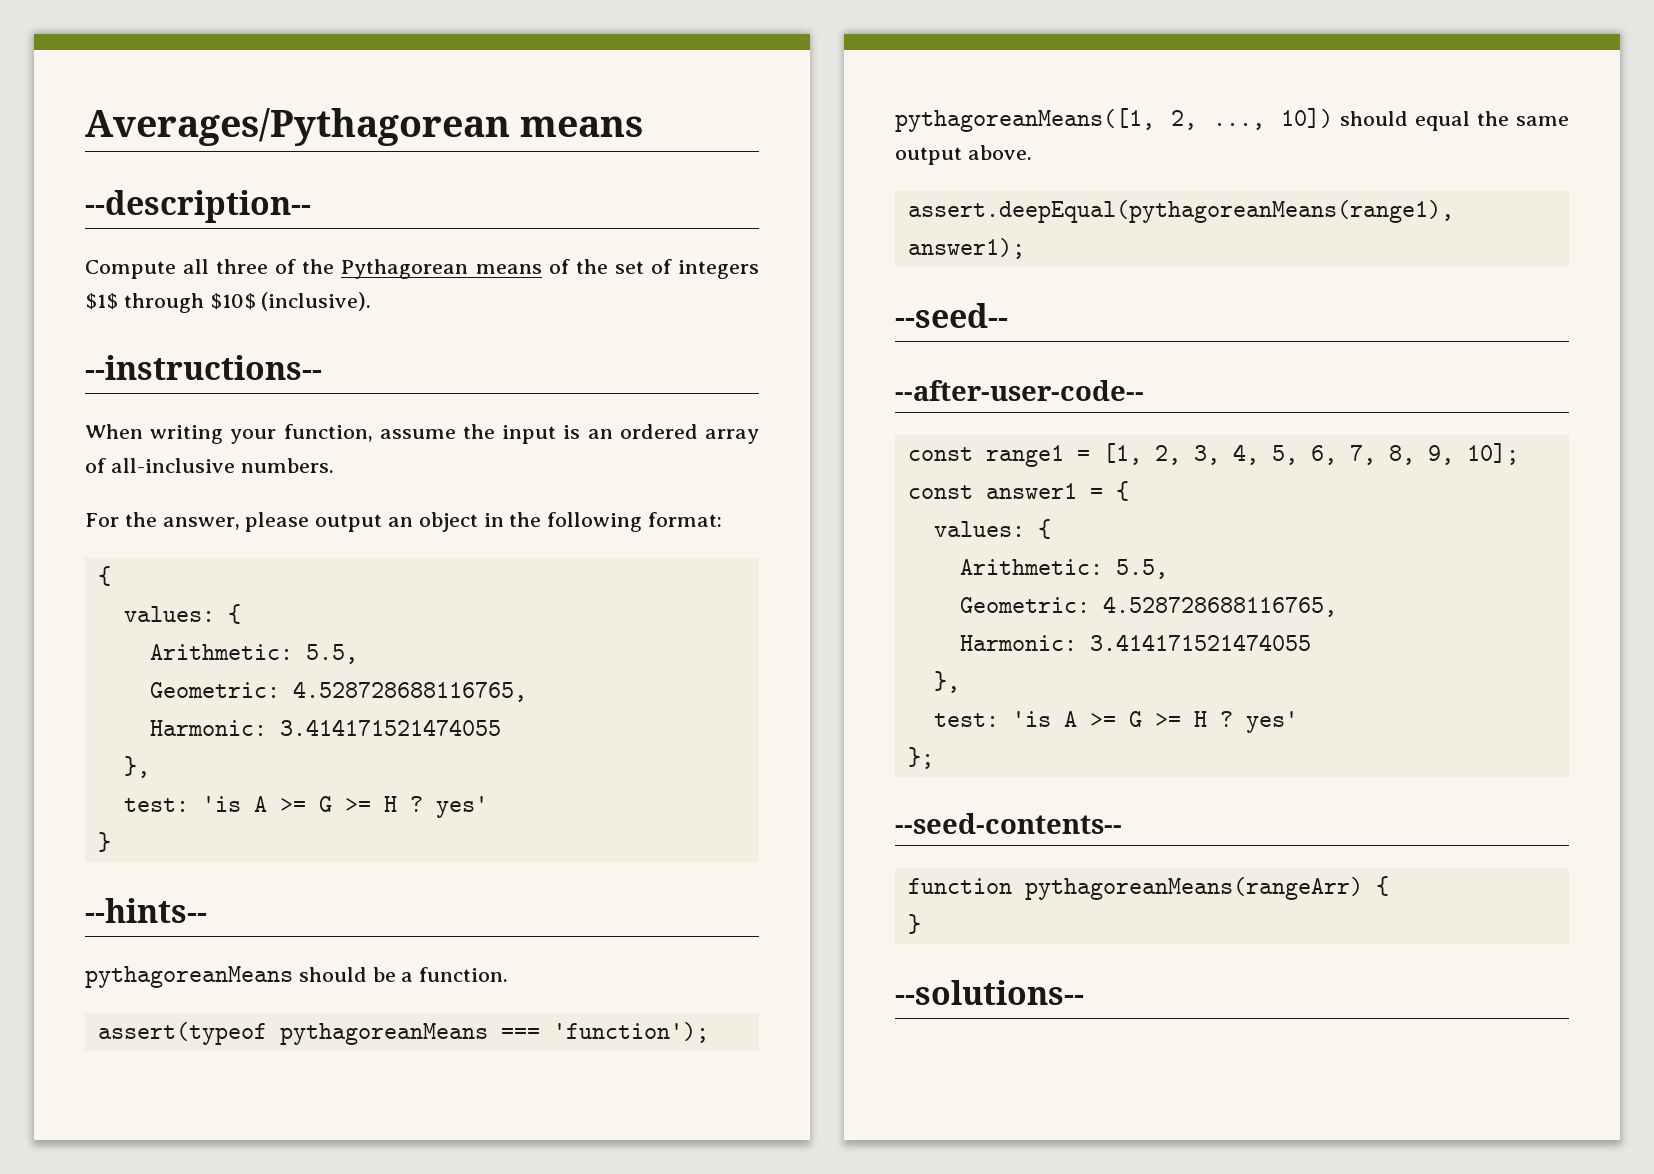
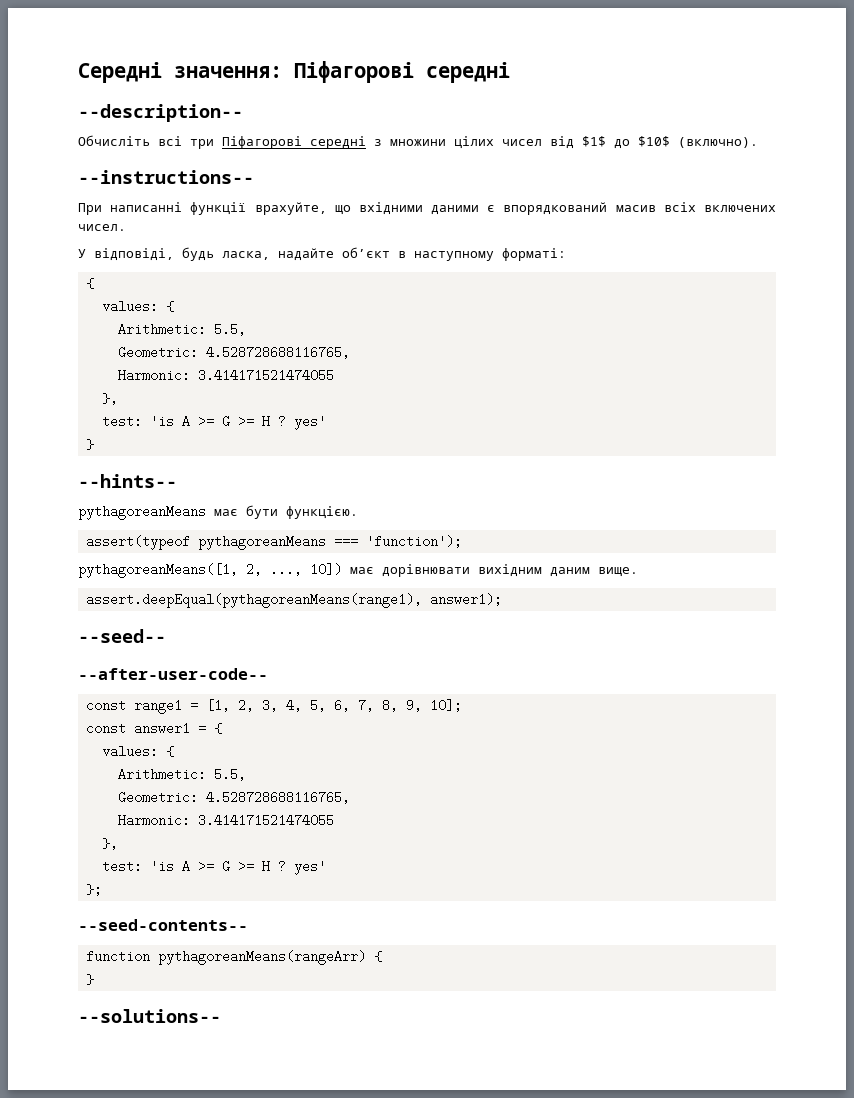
[85,108,644,146] [85,190,311,223] [85,259,759,279] [85,292,372,313] [85,355,322,380] [85,424,759,444] [85,458,334,473] [85,512,723,532] Averages/Pythagorean means // --description-- // Compute all three of the Pythagorean means of the set of integers $1$ through $10$ (inclusive). // --instructions-- // When writing your function, assume the input is an ordered array of all-inclusive numbers. // For the answer, please output an object in the following format: -> [78,61,510,83] [78,104,243,122] [78,135,758,149] [78,170,254,184] [78,202,776,215] [78,224,126,231] [78,247,566,261] Середні значення: Піфагорові середні // --description-- // Обчисліть всі три Піфагорові середні з множини цілих чисел від $1$ до $10$ (включно). // --instructions-- // При написанні функції врахуйте, що вхідними даними є впорядкований масив всіх включених чисел. // У відповіді, будь ласка, надайте об’єкт в наступному форматі:
[298,967,509,982] should be a function. -> [214,505,358,519] має бути функцією.
[1339,111,1569,131] [895,145,1032,165] should equal the same output above. -> [350,564,638,577] має дорівнювати вихідним даним вище.

